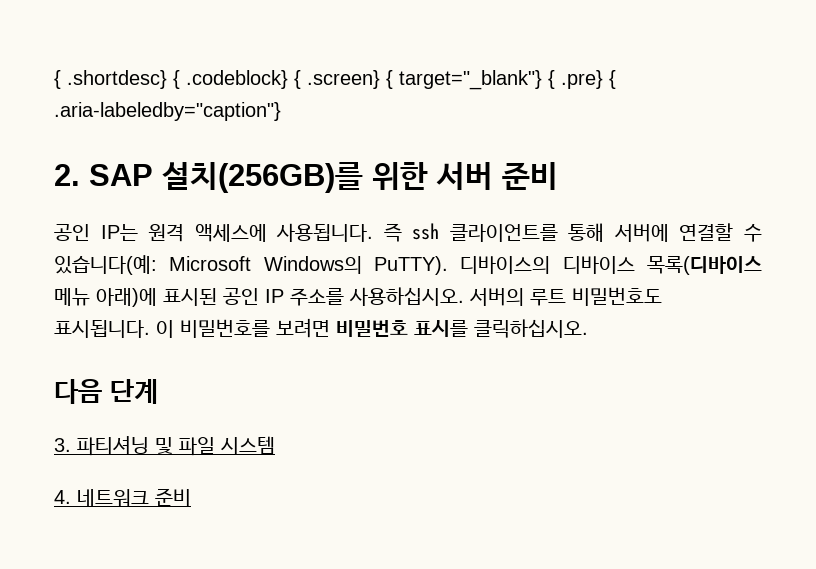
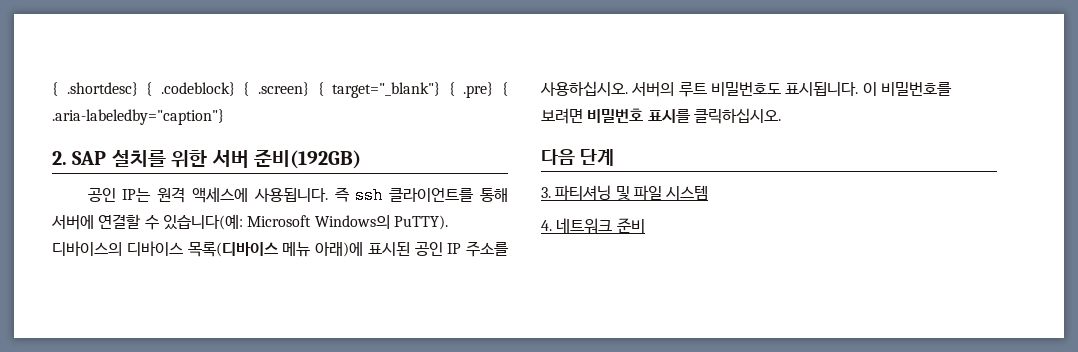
[162,162,363,193] 설치(256GB)를 -> [111,149,166,167] 설치를
[502,162,558,190] 준비 -> [254,149,361,169] 준비(192GB)

